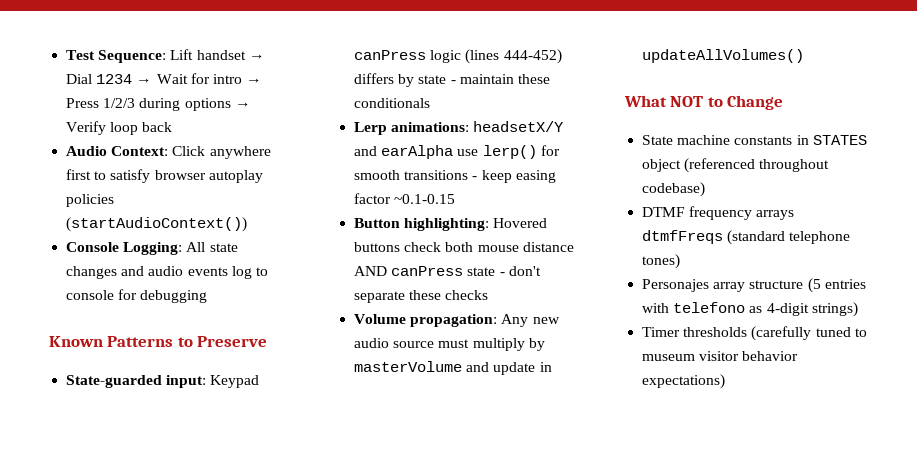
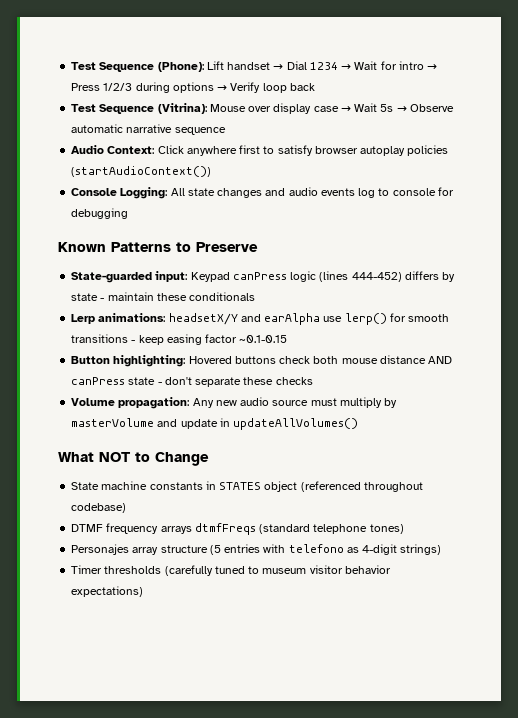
[66,50,167,63] Test Sequence: -> [71,62,204,72] Test Sequence (Phone):
(173, 127) none -> [71,103,454,114] [71,124,226,135] // Test Sequence (Vitrina): Mouse over display case → Wait 5s → Observe automatic narrative sequence

